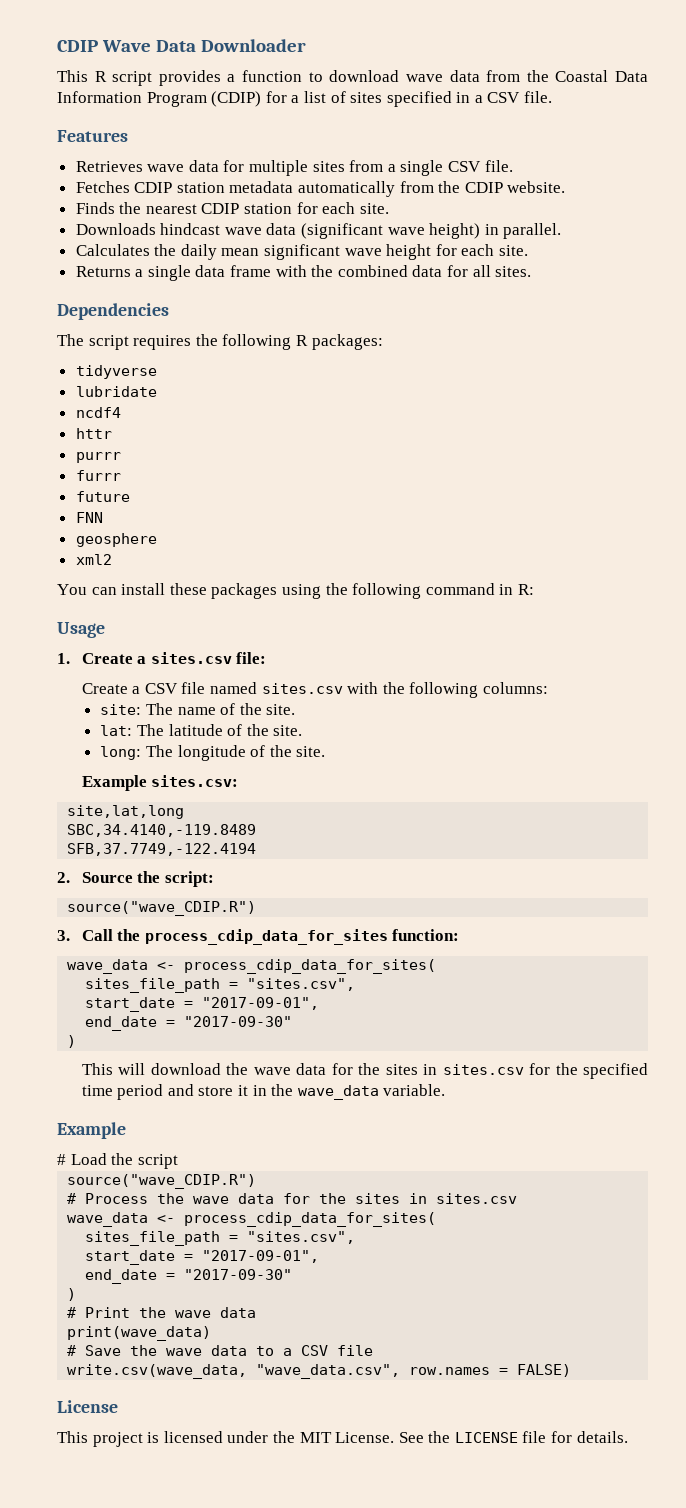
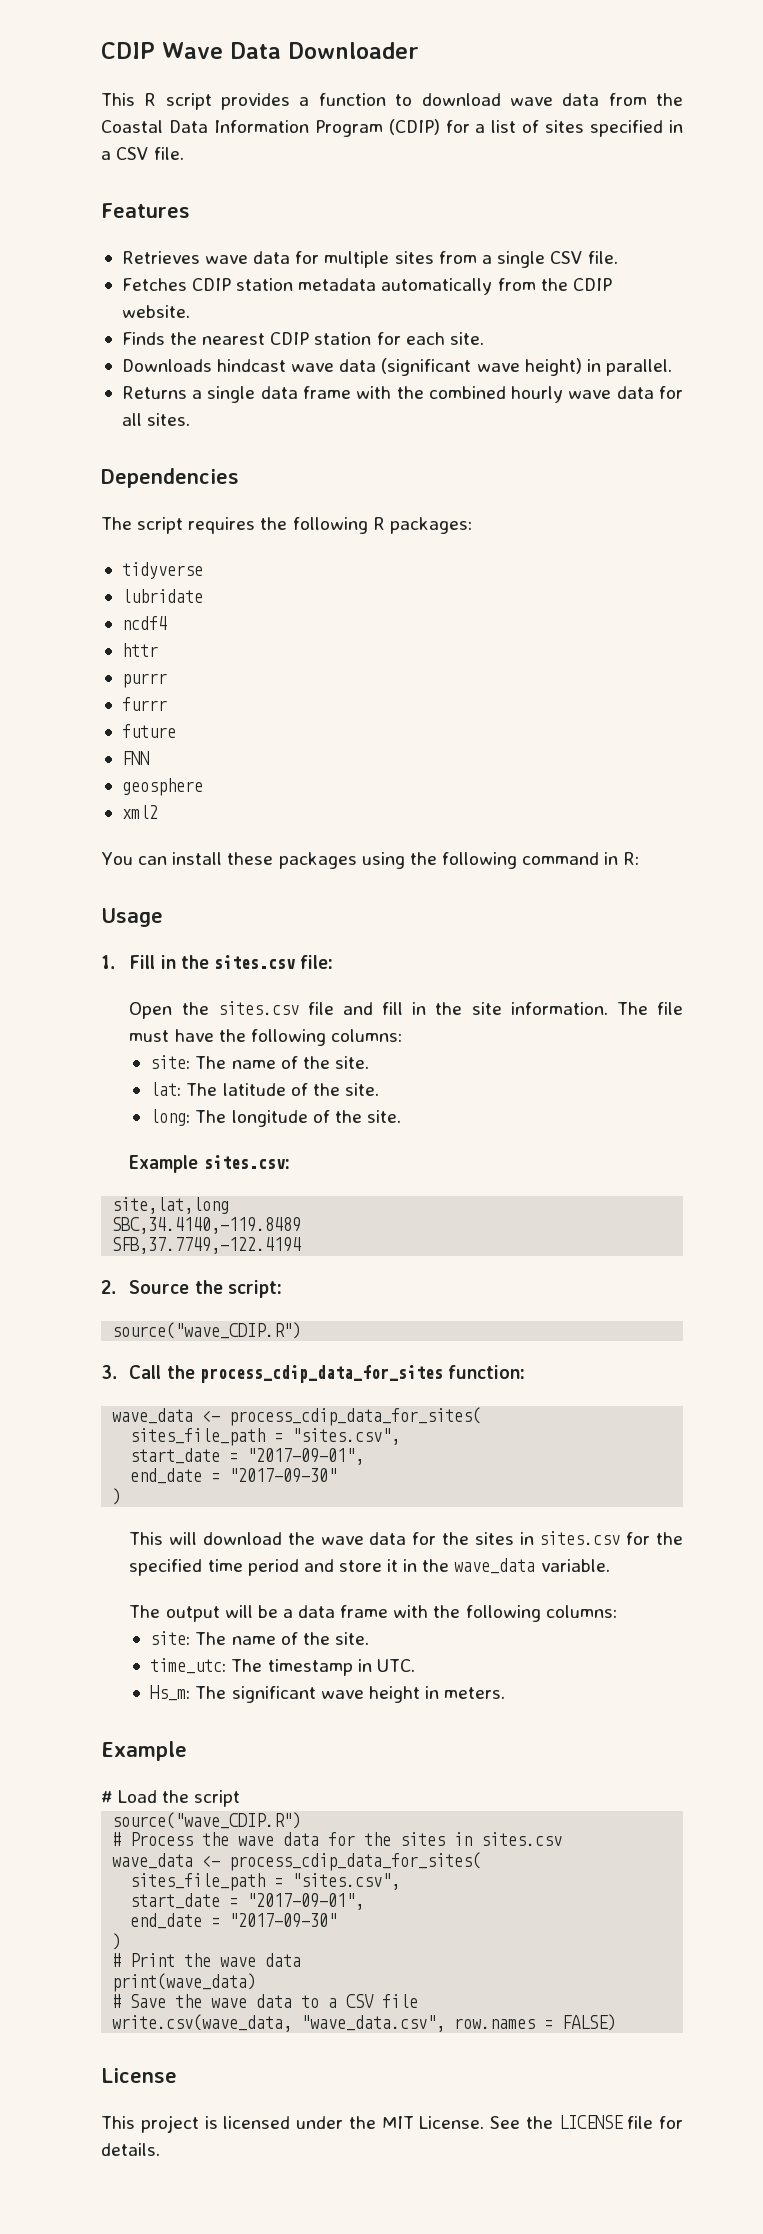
[75,244,529,260] // Calculates the daily mean significant wave height for each site. -> (672, 367) none
(408, 271) none -> [511,386,612,403] hourly wave
[81,653,147,664] Create a -> [129,955,209,969] Fill in the
[81,682,379,694] Create a CSV file named sites.csv with -> [129,1001,683,1019] [129,1029,214,1042] Open the sites.csv file and fill in the site information. The file must have
(446, 1090) none -> [129,1605,617,1622] [150,1631,369,1645] [150,1658,415,1676] [150,1685,506,1703] // The output will be a data frame with the following columns: // site: The name of the site. // time_utc: The timestamp in UTC. // Hs_m: The significant wave height in meters.

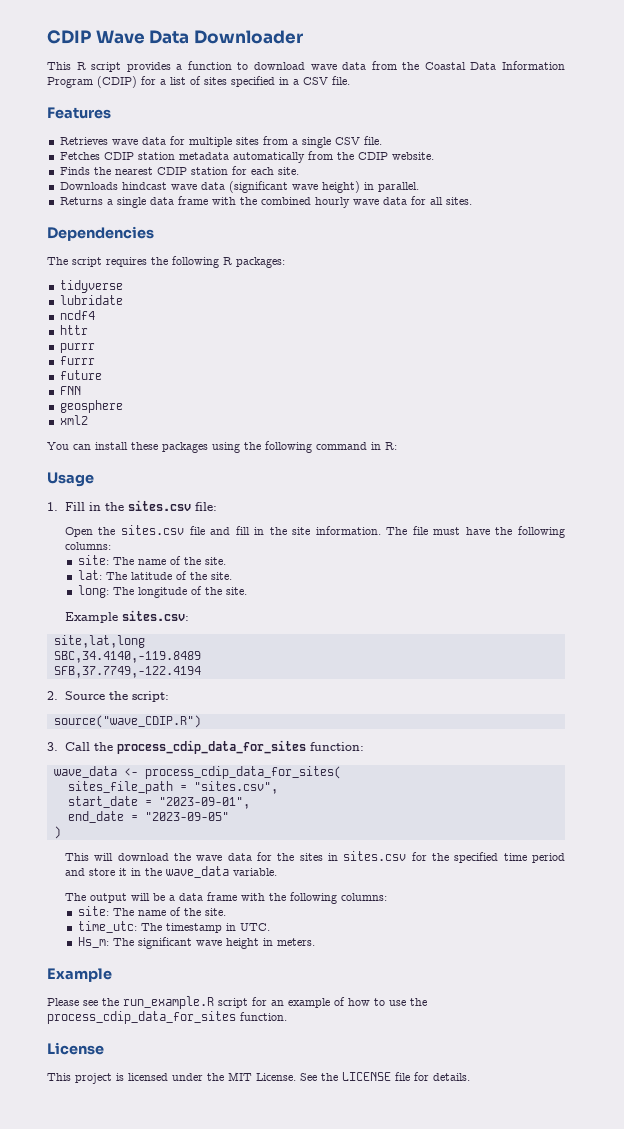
[247,1448,365,1465] [130,1468,338,1484] "2017-09-01", // end_date = "2017-09-30" -> [158,797,250,809] [67,811,229,823] "2023-09-01", // end_date = "2023-09-05"
[101,1790,241,1807] [112,1812,302,1829] [112,1832,563,1846] [112,1852,482,1871] [130,1873,401,1891] [130,1893,365,1910] [130,1913,338,1929] [112,1933,122,1950] [112,1953,302,1967] [112,1973,257,1992] [112,1994,419,2008] [112,2014,617,2032] # Load the script // source("wave_CDIP.R") // # Process the wave data for the sites in sites.csv // wave_data <- process_cdip_data_for_sites( // sites_file_path = "sites.csv", // start_date = "2017-09-01", // end_date = "2017-09-30" // ) // # Print the wave data // print(wave_data) // # Save the wave data to a CSV file // write.csv(wave_data, "wave_data.csv", row.names = FALSE) -> [47,996,427,1009] [47,1011,287,1024] Please see the run_example.R script for an example of how to use the process_cdip_data_for_sites function.

